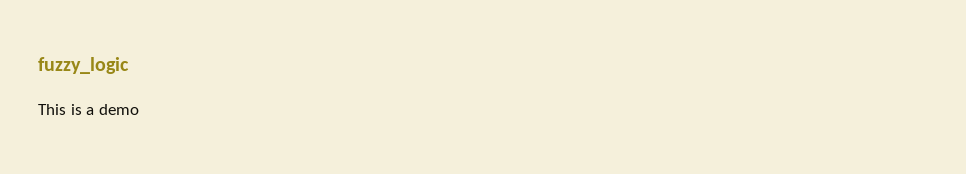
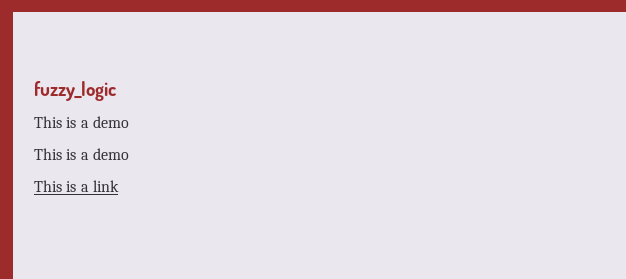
(139, 109) none -> [34,148,129,160] [34,180,119,192] // This is a demo // This is a link

